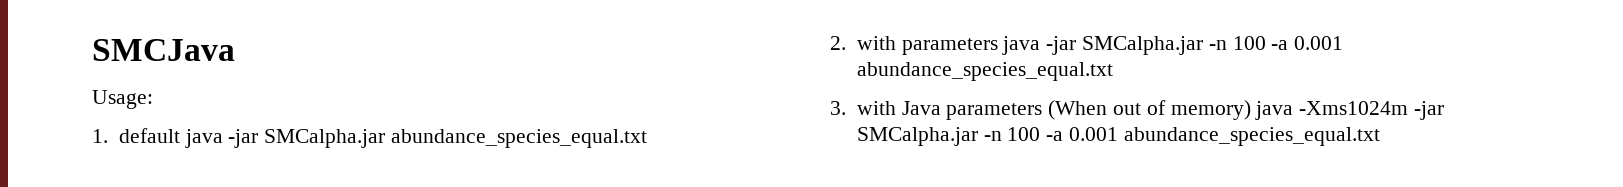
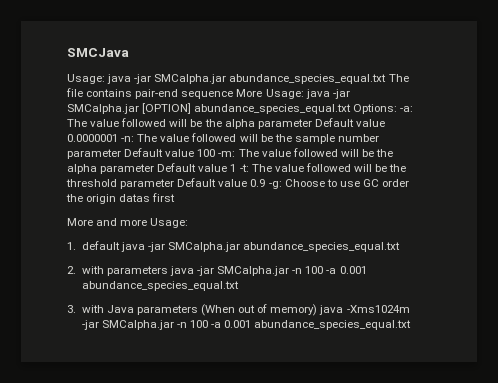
(153, 99) none -> [107,74,409,84] [66,88,350,99] [67,103,414,114] [67,118,385,129] [67,133,379,144] [67,148,394,159] [67,163,407,174] [66,178,410,189] [66,193,176,204] [67,218,189,228] java -jar SMCalpha.jar abundance_species_equal.txt The file contains pair-end sequence More Usage: java -jar SMCalpha.jar [OPTION] abundance_species_equal.txt Options: -a: The value followed will be the alpha parameter Default value 0.0000001 -n: The value followed will be the sample number parameter Default value 100 -m: The value followed will be the alpha parameter Default value 1 -t: The value followed will be the threshold parameter Default value 0.9 -g: Choose to use GC order the origin datas first // More and more Usage:

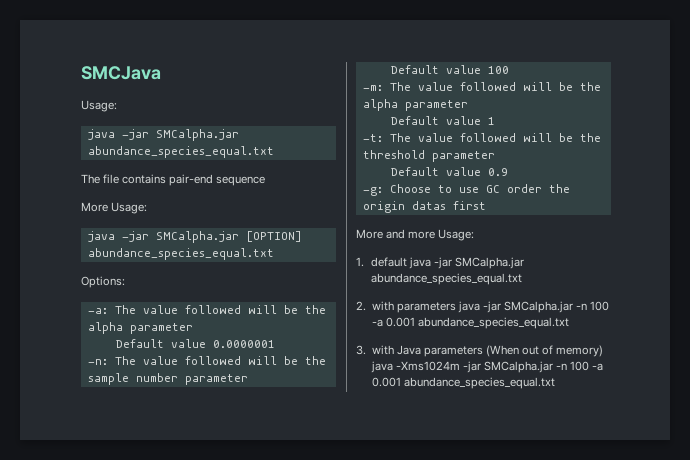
[107,74,387,84] java -jar SMCalpha.jar abundance_species_equal.txt -> [87,129,239,141] [87,146,274,158] // java -jar SMCalpha.jar abundance_species_equal.txt //
(234, 95) none -> (266, 181) //
(304, 94) none -> (148, 208) //
(352, 109) none -> (274, 254) //
(398, 109) none -> (125, 282) //
(312, 124) none -> (193, 328) //
(118, 138) none -> (275, 344) //
(121, 154) none -> (248, 379) //
(216, 153) none -> (509, 70) //
(155, 169) none -> (468, 105) //
(237, 168) none -> (495, 121) //
(175, 184) none -> (495, 156) //
(266, 183) none -> (508, 172) //

